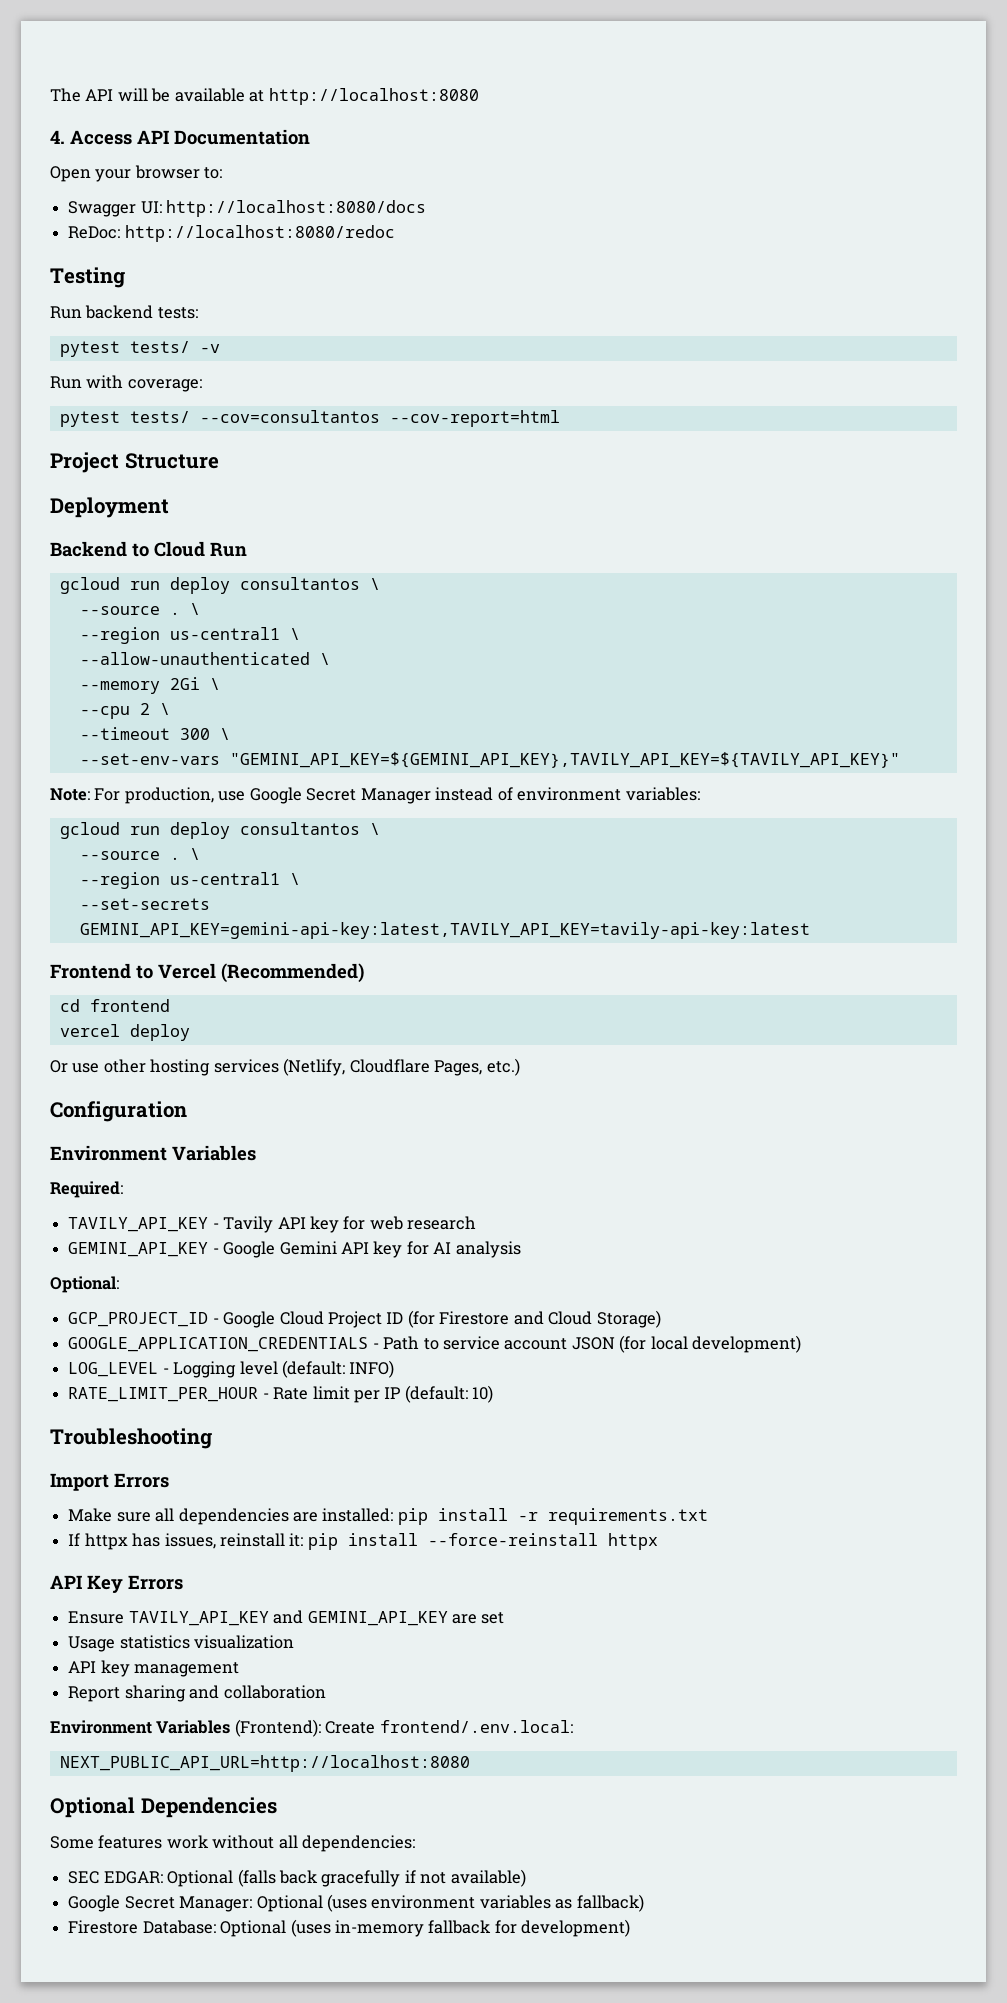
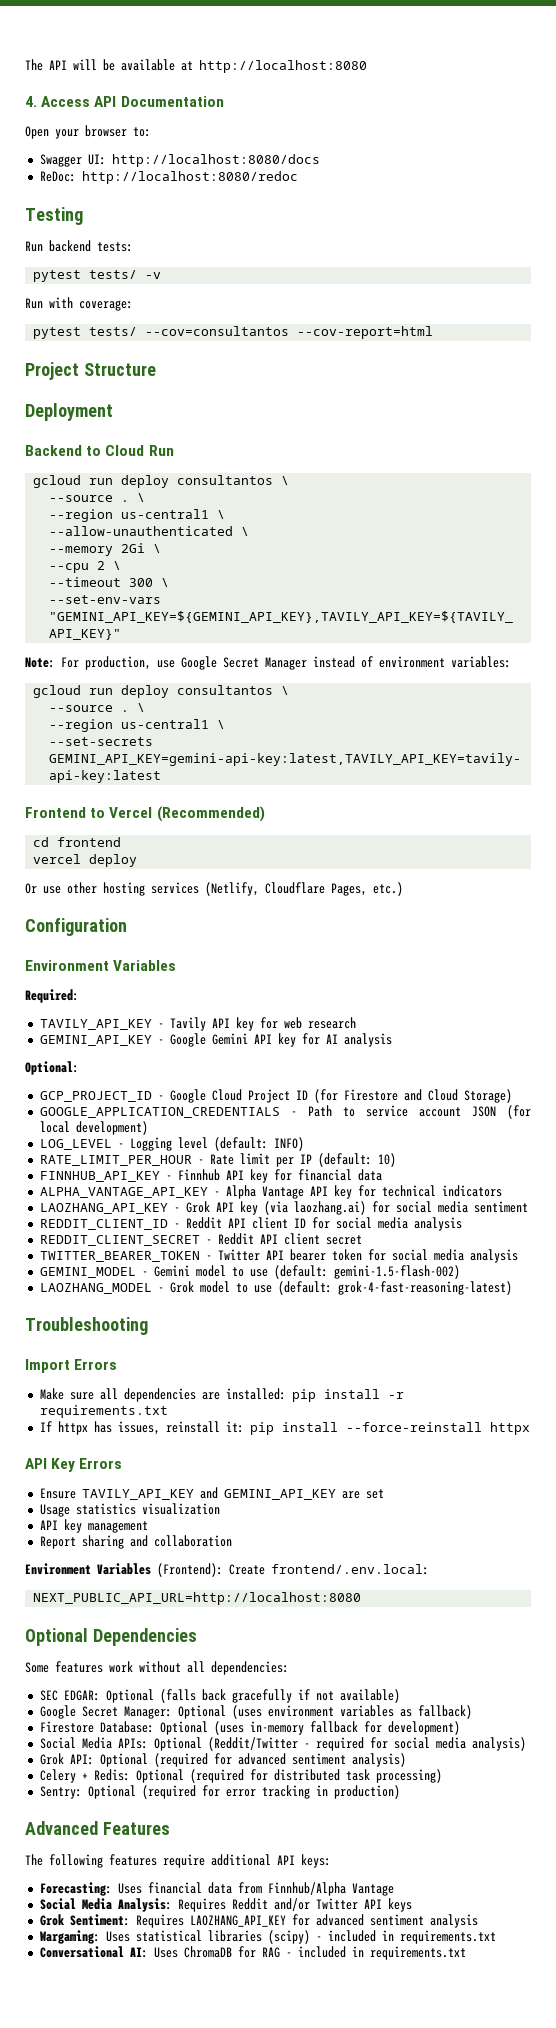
(494, 1394) none -> [39,1169,382,1183] [39,1185,502,1199] [39,1201,528,1215] [39,1217,462,1231] [39,1233,362,1246] [39,1249,518,1263] [39,1265,460,1279] [39,1281,512,1295] // FINNHUB_API_KEY - Finnhub API key for financial data // ALPHA_VANTAGE_API_KEY - Alpha Vantage API key for technical indicators // LAOZHANG_API_KEY - Grok API key (via laozhang.ai) for social media sentiment // REDDIT_CLIENT_ID - Reddit API client ID for social media analysis // REDDIT_CLIENT_SECRET - Reddit API client secret // TWITTER_BEARER_TOKEN - Twitter API bearer token for social media analysis // GEMINI_MODEL - Gemini model to use (default: gemini-1.5-flash-002) // LAOZHANG_MODEL - Grok model to use (default: grok-4-fast-reasoning-latest)
(631, 1928) none -> [39,1737,526,1751] [39,1753,406,1767] [39,1769,442,1783] [39,1785,400,1799] [25,1821,170,1835] [25,1854,331,1868] [39,1882,394,1896] [39,1898,412,1912] [39,1914,478,1928] [39,1930,496,1944] [39,1946,466,1960] // Social Media APIs: Optional (Reddit/Twitter - required for social media analysis) // Grok API: Optional (required for advanced sentiment analysis) // Celery + Redis: Optional (required for distributed task processing) // Sentry: Optional (required for error tracking in production) // Advanced Features // The following features require additional API keys: // Forecasting: Uses financial data from Finnhub/Alpha Vantage // Social Media Analysis: Requires Reddit and/or Twitter API keys // Grok Sentiment: Requires LAOZHANG_API_KEY for advanced sentiment analysis // Wargaming: Uses statistical libraries (scipy) - included in requirements.txt // Conversational AI: Uses ChromaDB for RAG - included in requirements.txt

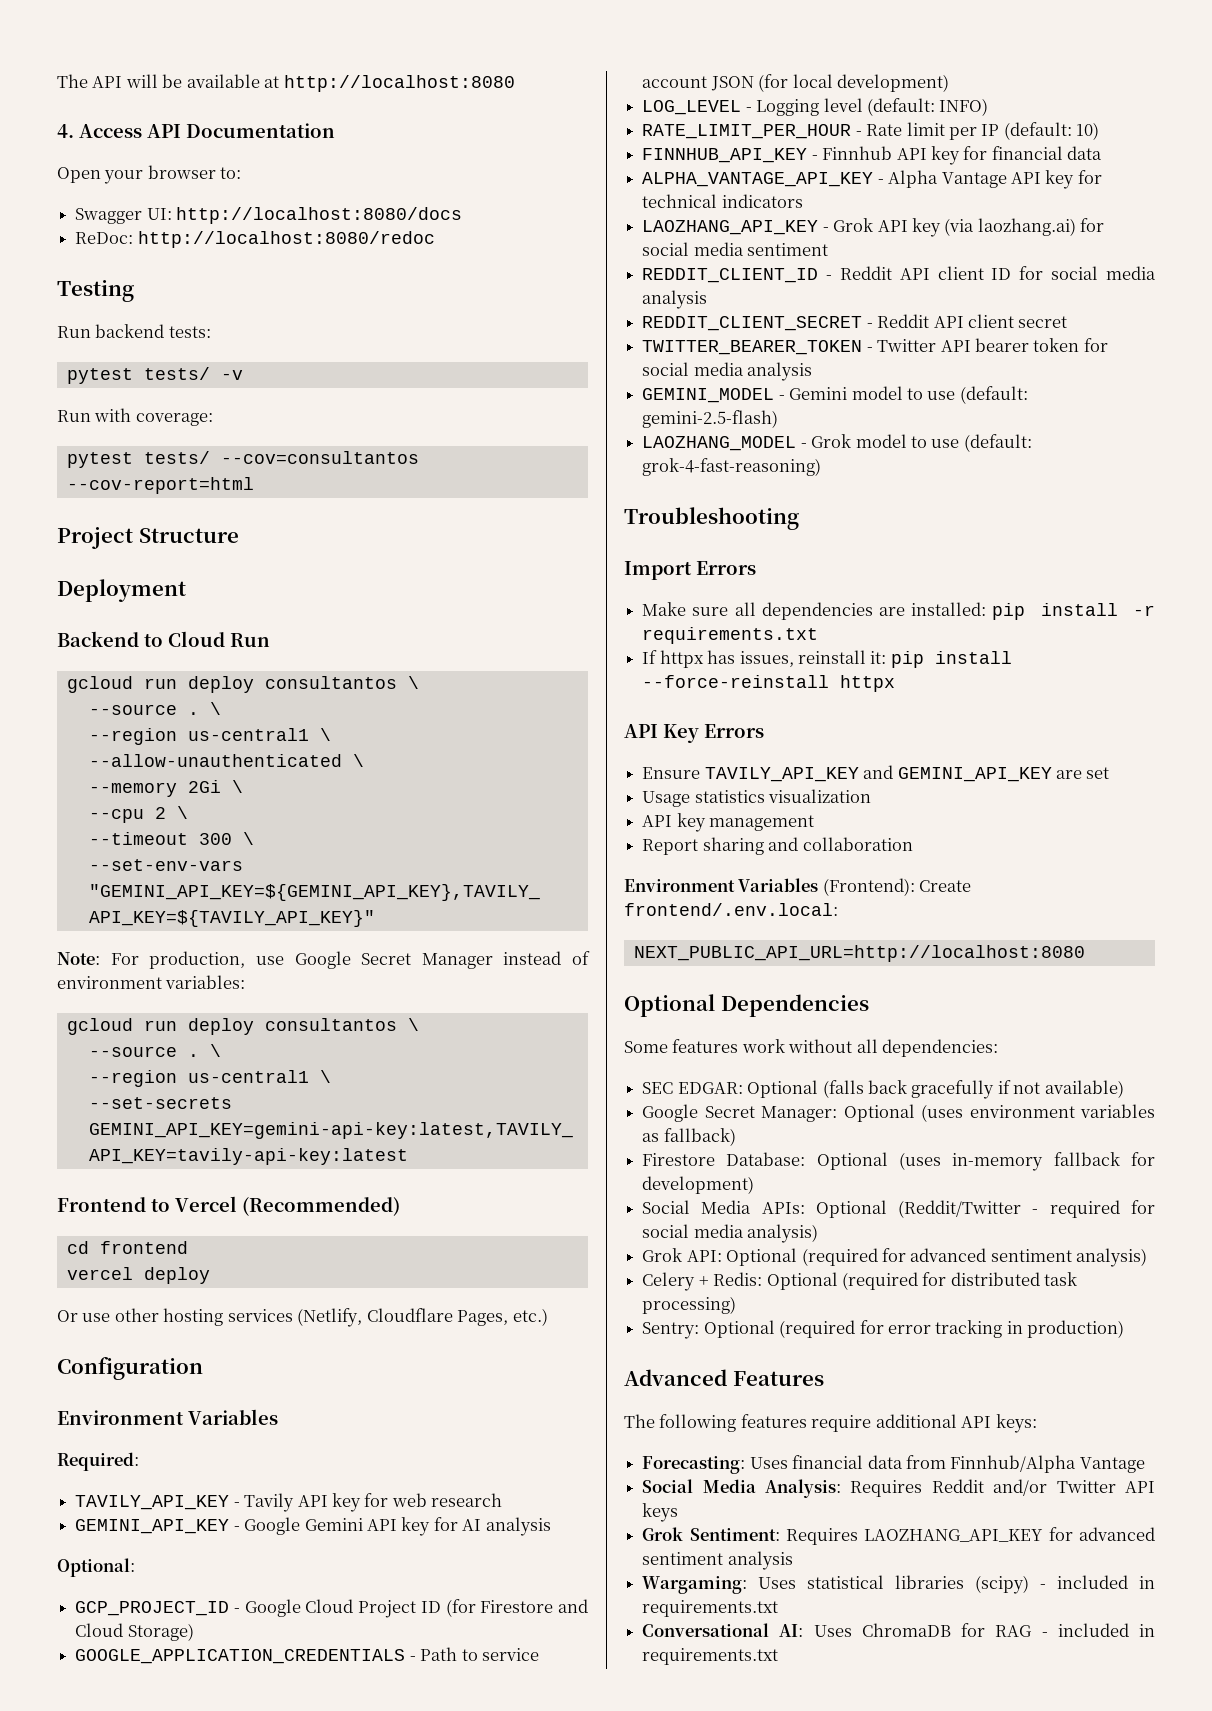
[333,1265,460,1279] gemini-1.5-flash-002) -> [642,410,779,428] gemini-2.5-flash)
[337,1281,512,1295] grok-4-fast-reasoning-latest) -> [642,458,822,476] grok-4-fast-reasoning)

